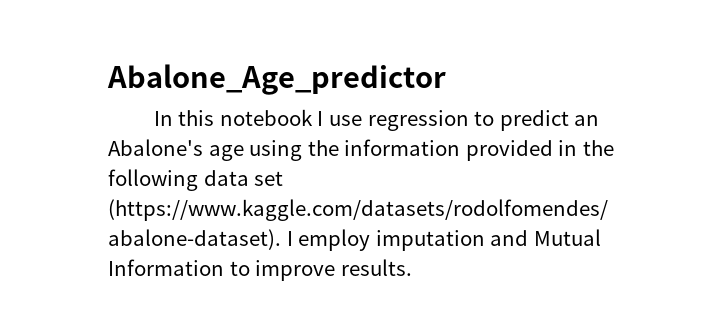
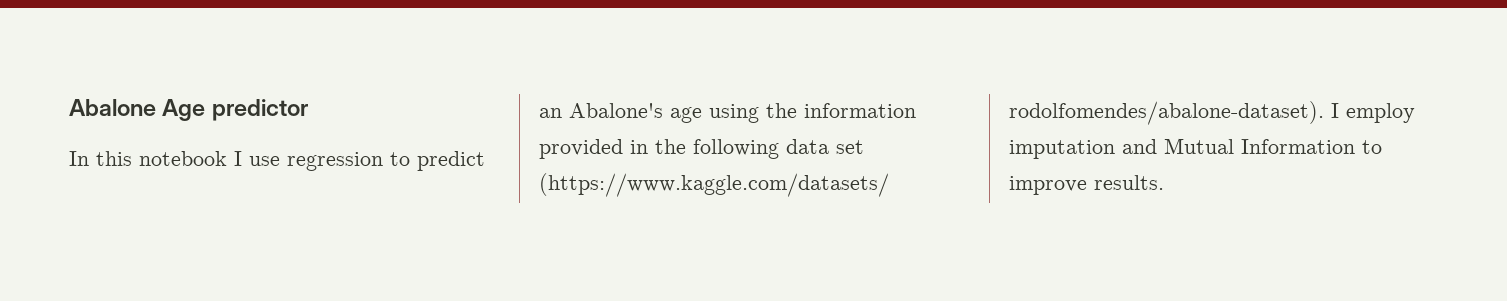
[107,64,446,95] Abalone_Age_predictor -> [69,99,308,121] Abalone Age predictor

